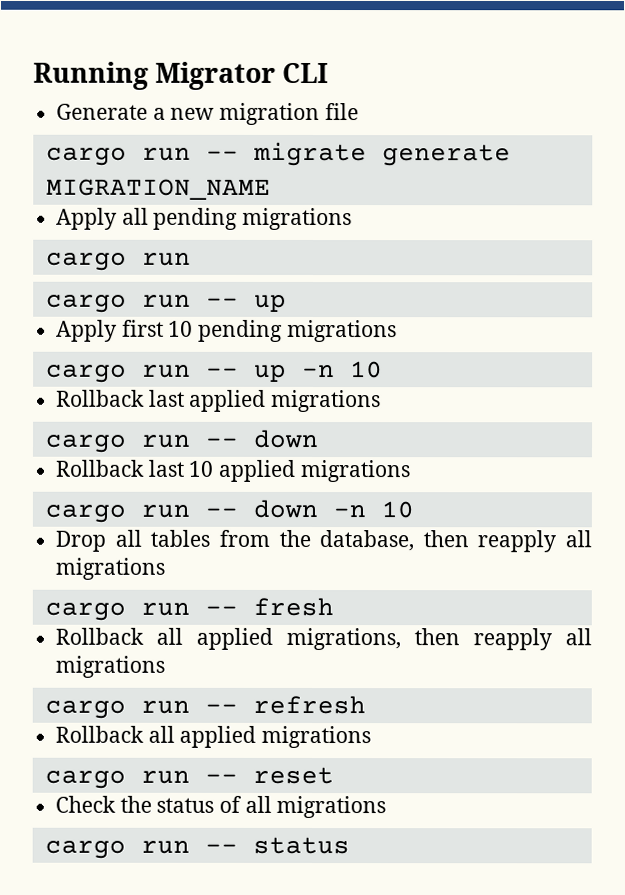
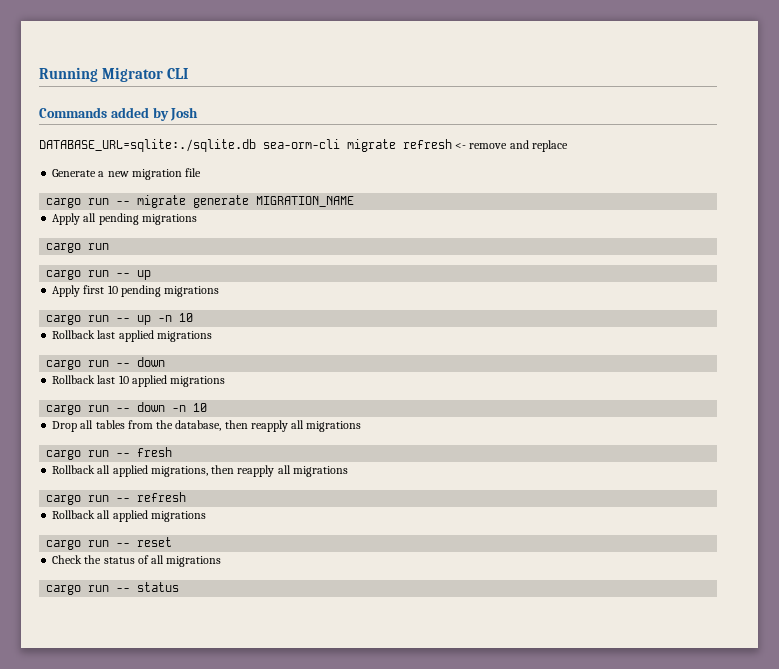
(330, 73) none -> [39,107,199,121] [39,139,568,152] // Commands added by Josh // DATABASE_URL=sqlite:./sqlite.db sea-orm-cli migrate refresh <- remove and replace

